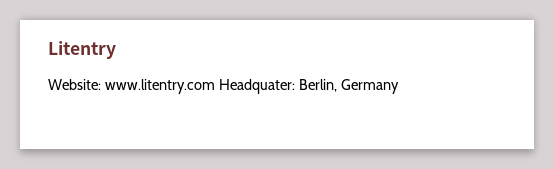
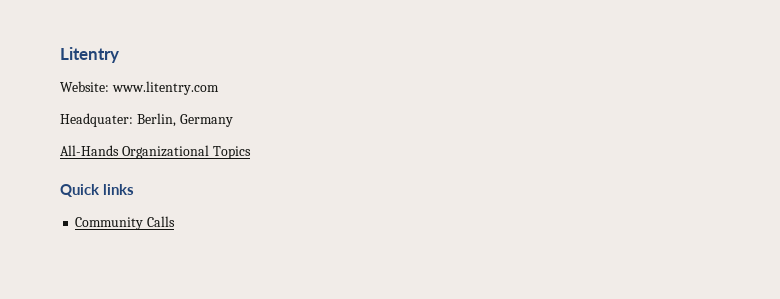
(215, 86) none -> (219, 88) //
(399, 86) none -> [60,145,251,159] [60,184,135,197] [75,216,176,230] // All-Hands Organizational Topics // Quick links // Community Calls

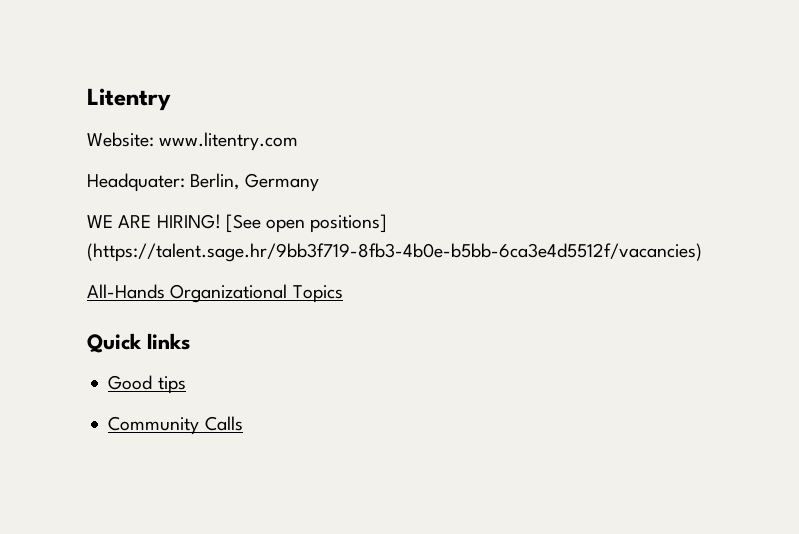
(233, 120) none -> [87,214,388,233] [87,243,702,262] // WE ARE HIRING! [See open positions] (https://talent.sage.hr/9bb3f719-8fb3-4b0e-b5bb-6ca3e4d5512f/vacancies)
(135, 189) none -> [108,375,186,394] // Good tips

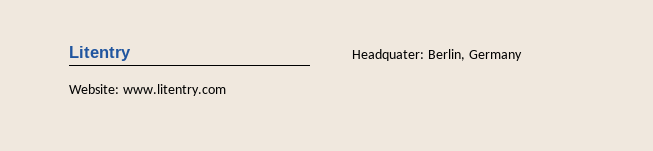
[87,214,388,233] [87,243,702,262] [87,284,343,303] [87,333,190,353] [108,375,186,394] [108,416,243,435] // WE ARE HIRING! [See open positions] (https://talent.sage.hr/9bb3f719-8fb3-4b0e-b5bb-6ca3e4d5512f/vacancies) // All-Hands Organizational Topics // Quick links // Good tips // Community Calls -> (522, 55) none

